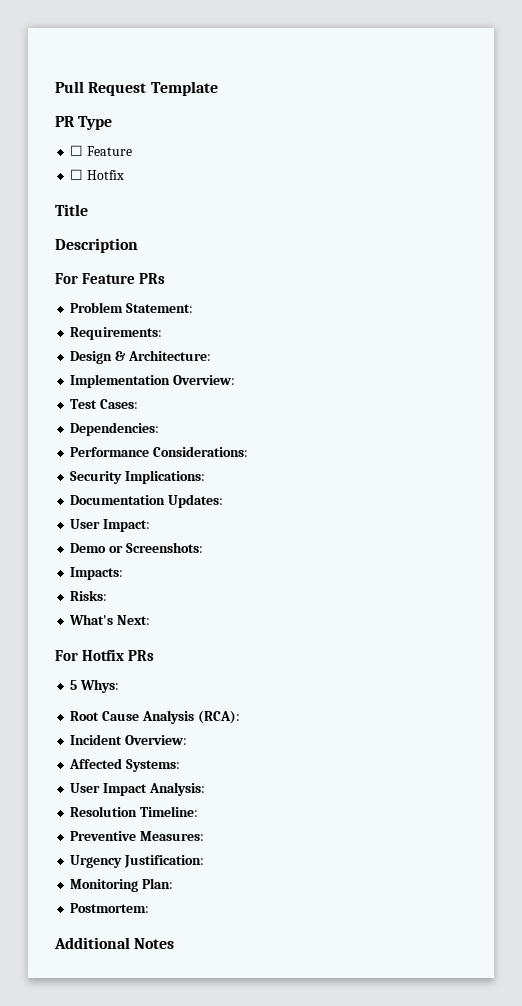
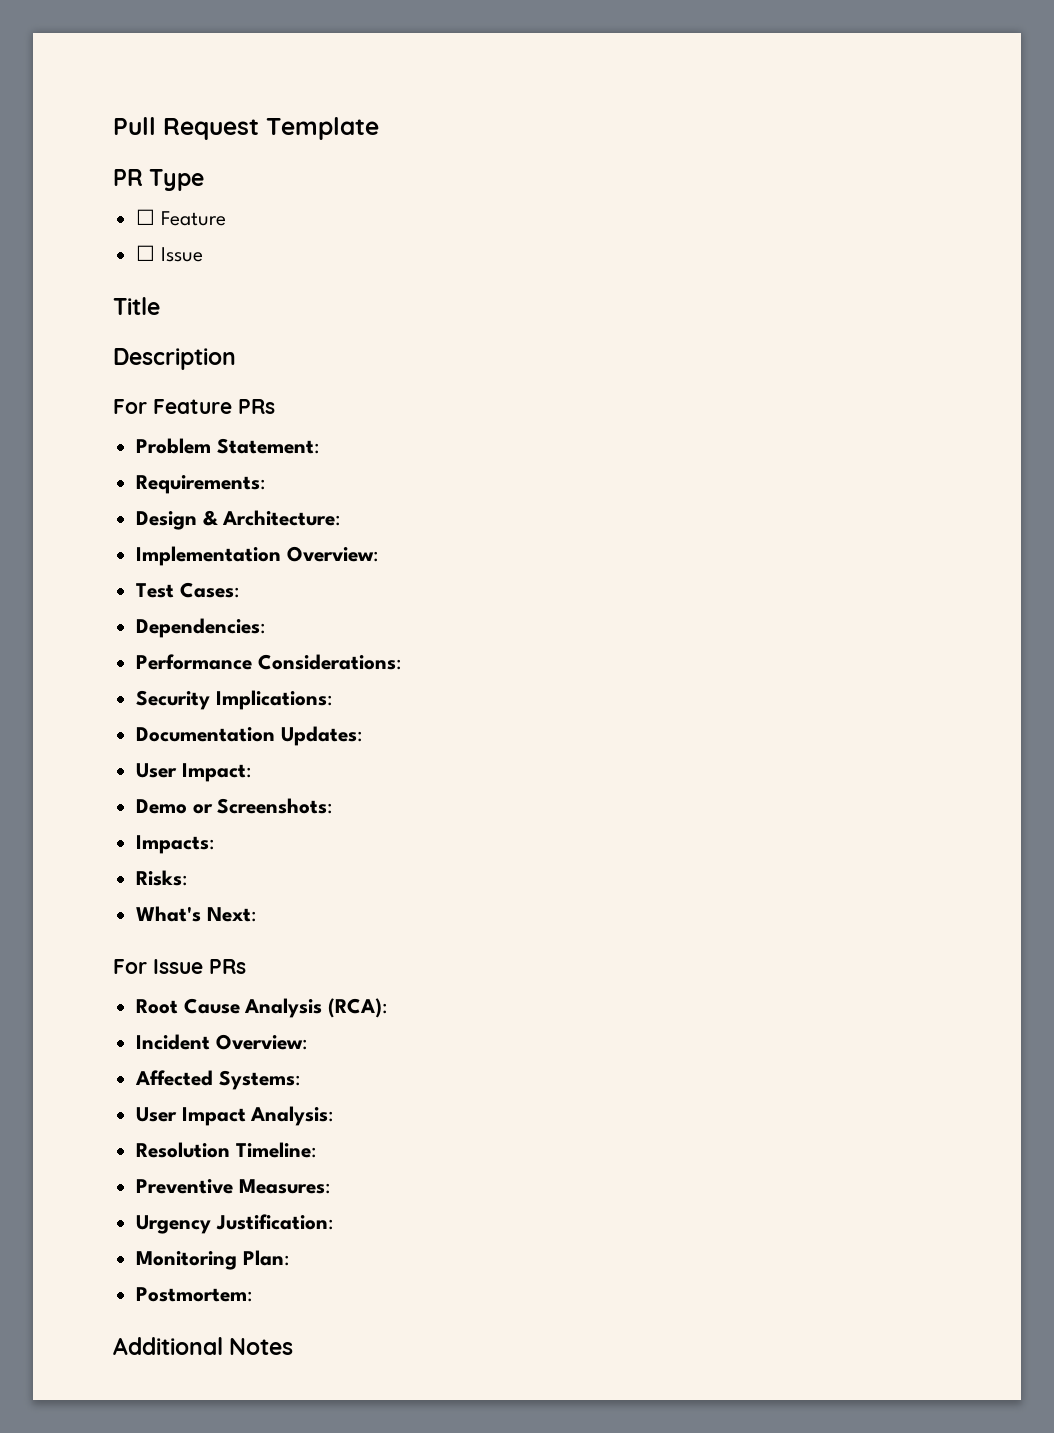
[87,170,125,180] Hotfix -> [160,247,203,262] Issue
[81,649,154,661] [70,679,120,693] Hotfix PRs // 5 Whys: -> [153,959,246,974] Issue PRs

